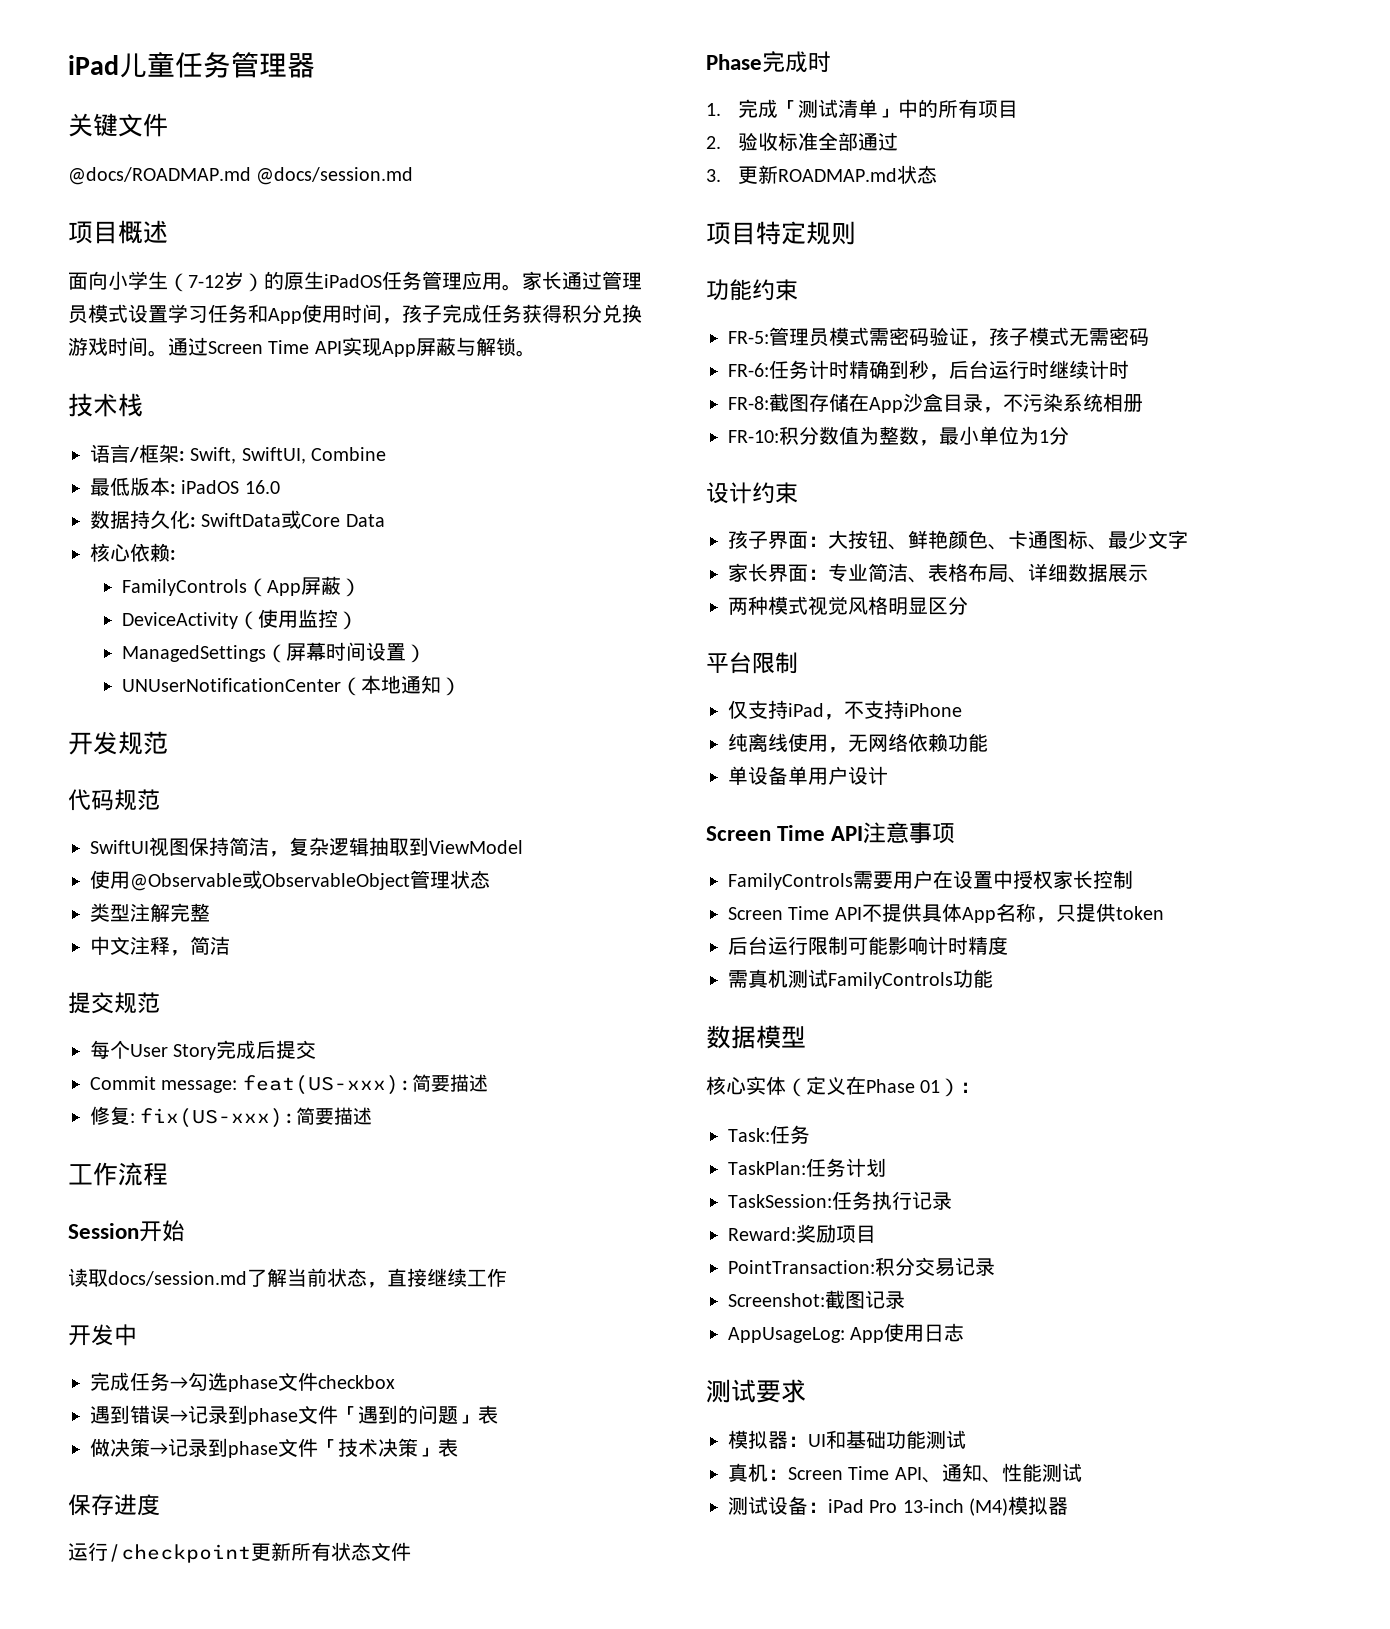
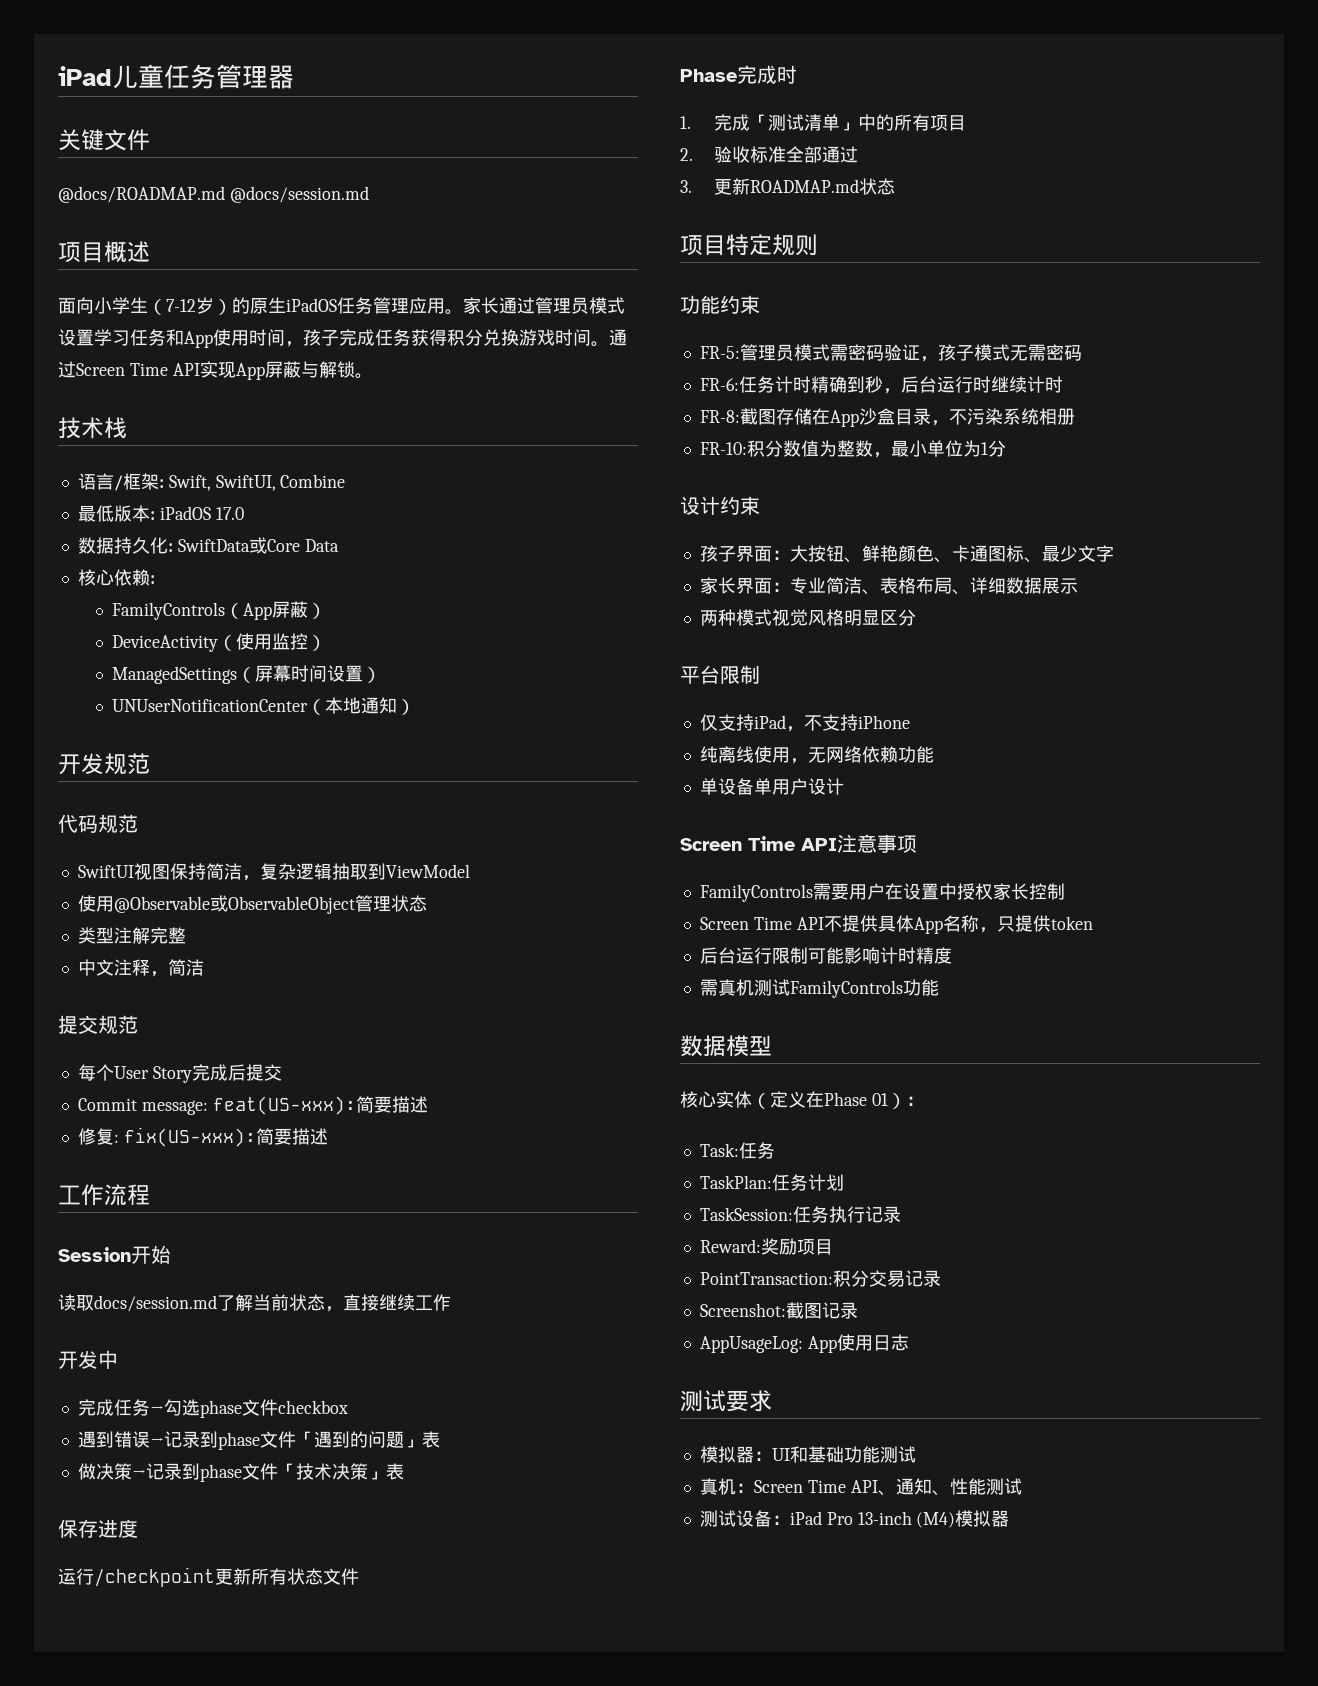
[244,480,280,494] 16.0 -> [215,507,244,520] 17.0

